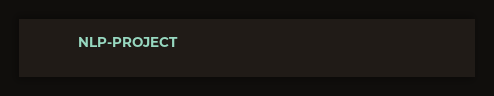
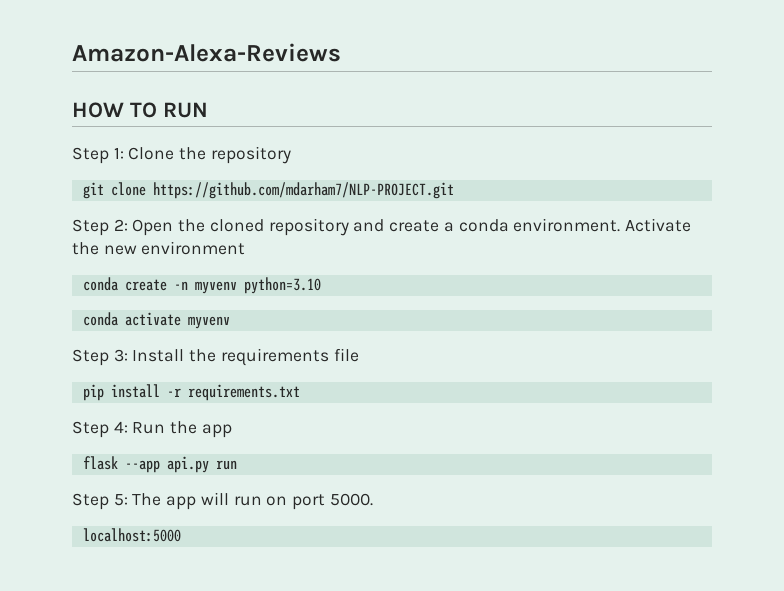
[78,37,178,47] NLP-PROJECT -> [72,43,341,62] [72,102,208,118] [72,146,291,164] [82,182,454,199] [72,218,691,236] [72,241,246,255] [82,277,321,294] [82,312,230,329] [72,348,359,366] [82,384,300,401] [72,421,232,438] [82,456,237,473] [72,492,373,510] [82,528,181,542] Amazon-Alexa-Reviews // HOW TO RUN // Step 1: Clone the repository // git clone https://github.com/mdarham7/NLP-PROJECT.git // Step 2: Open the cloned repository and create a conda environment. Activate the new environment // conda create -n myvenv python=3.10 // conda activate myvenv // Step 3: Install the requirements file // pip install -r requirements.txt // Step 4: Run the app // flask --app api.py run // Step 5: The app will run on port 5000. // localhost:5000

